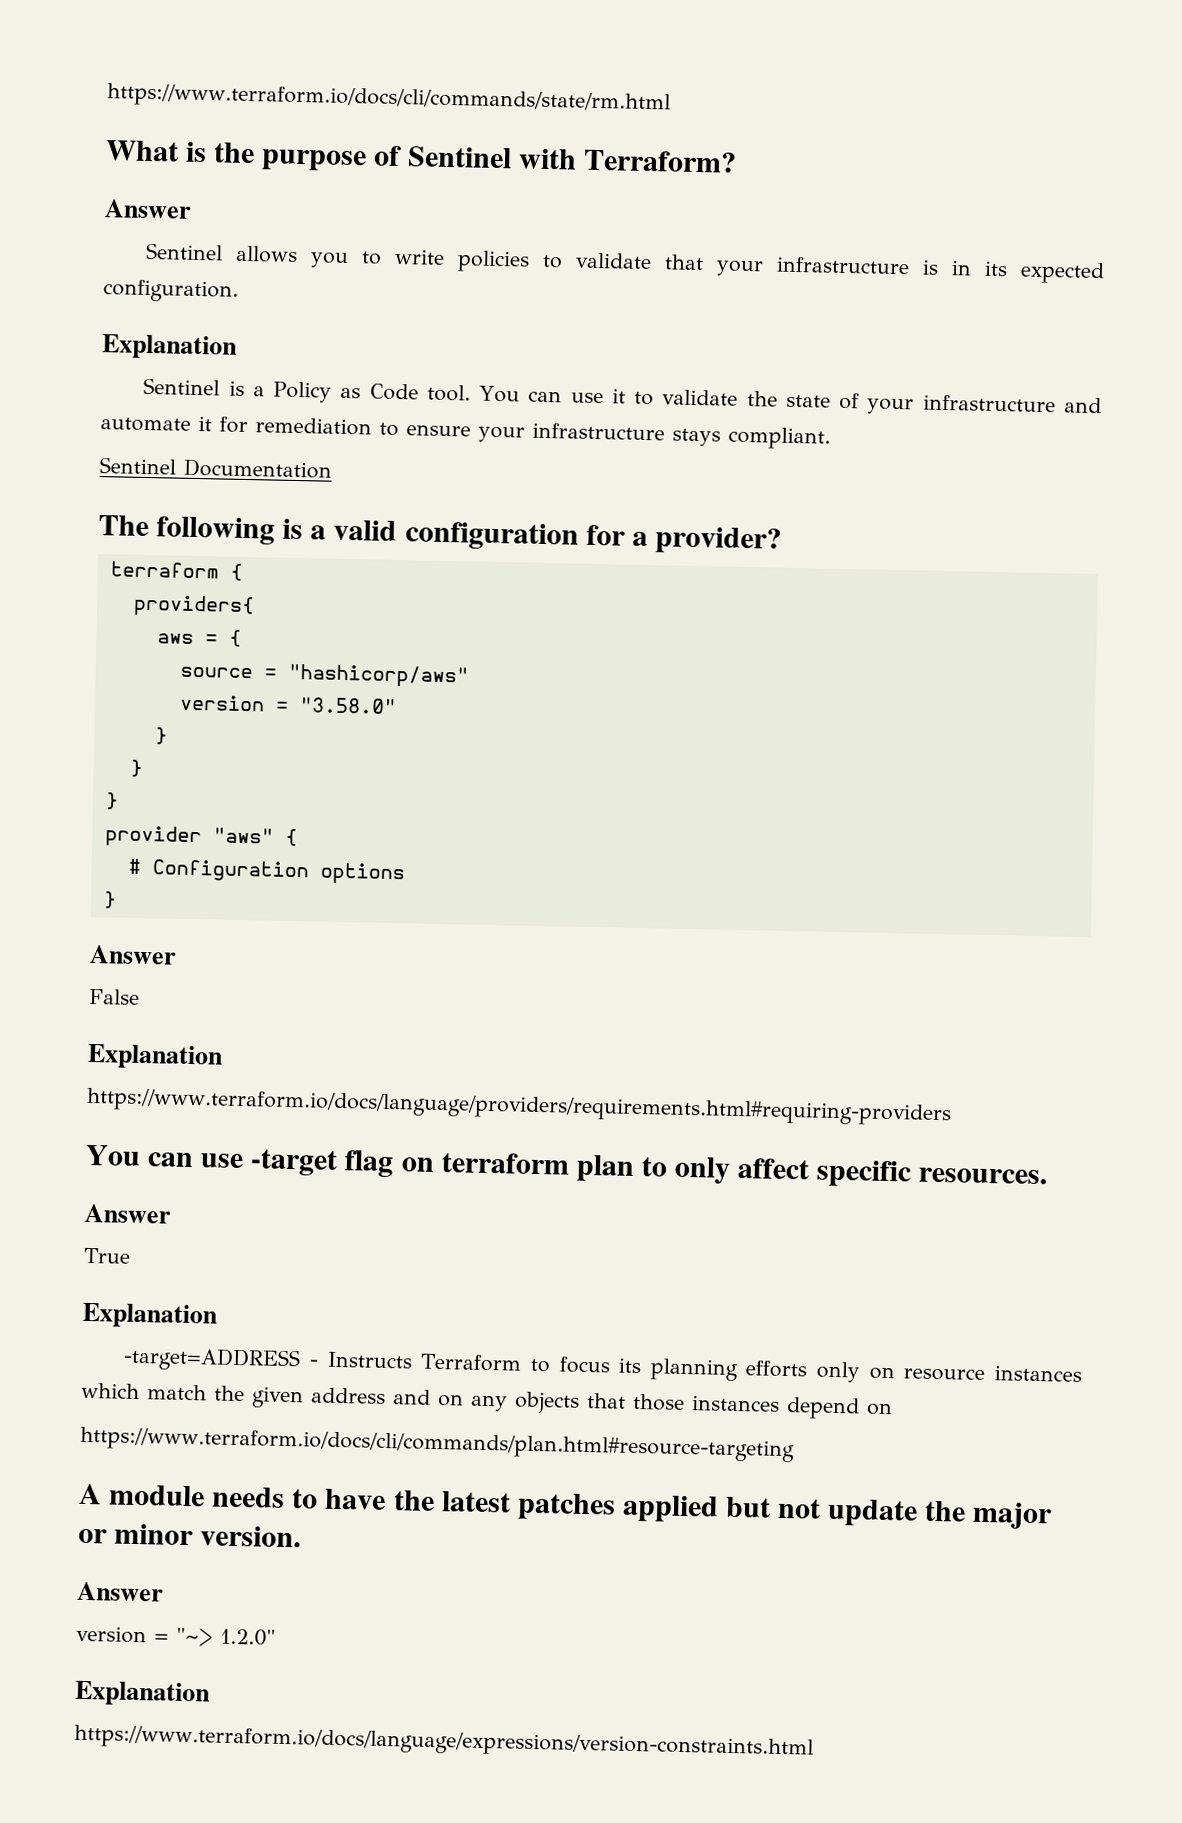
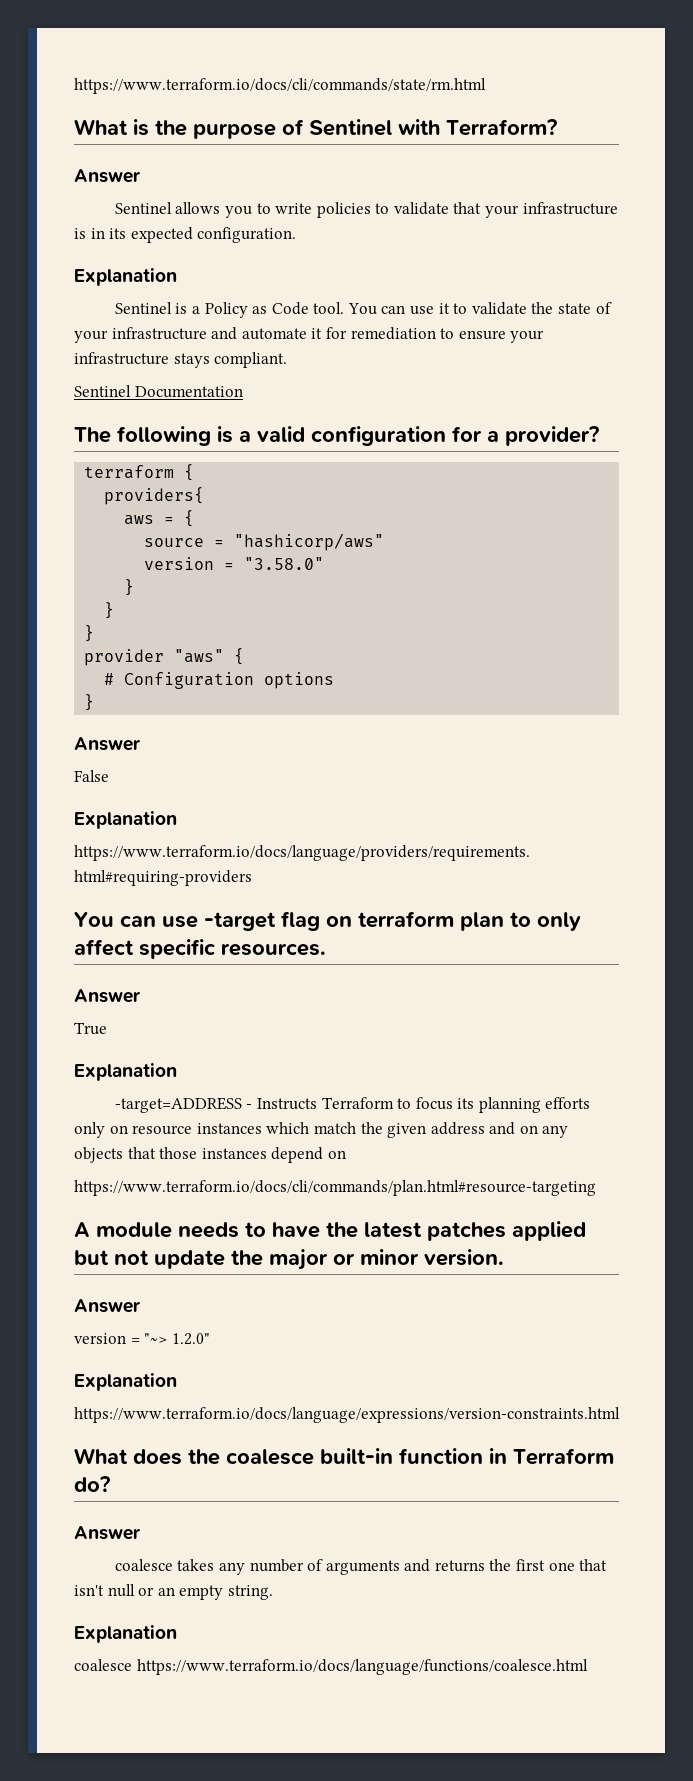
(814, 1742) none -> [74,1448,614,1465] [74,1476,110,1492] [74,1526,140,1540] [114,1559,608,1575] [74,1584,273,1600] [74,1625,177,1643] [74,1659,588,1675] // What does the coalesce built-in function in Terraform do? // Answer // coalesce takes any number of arguments and returns the first one that isn't null or an empty string. // Explanation // coalesce https://www.terraform.io/docs/language/functions/coalesce.html

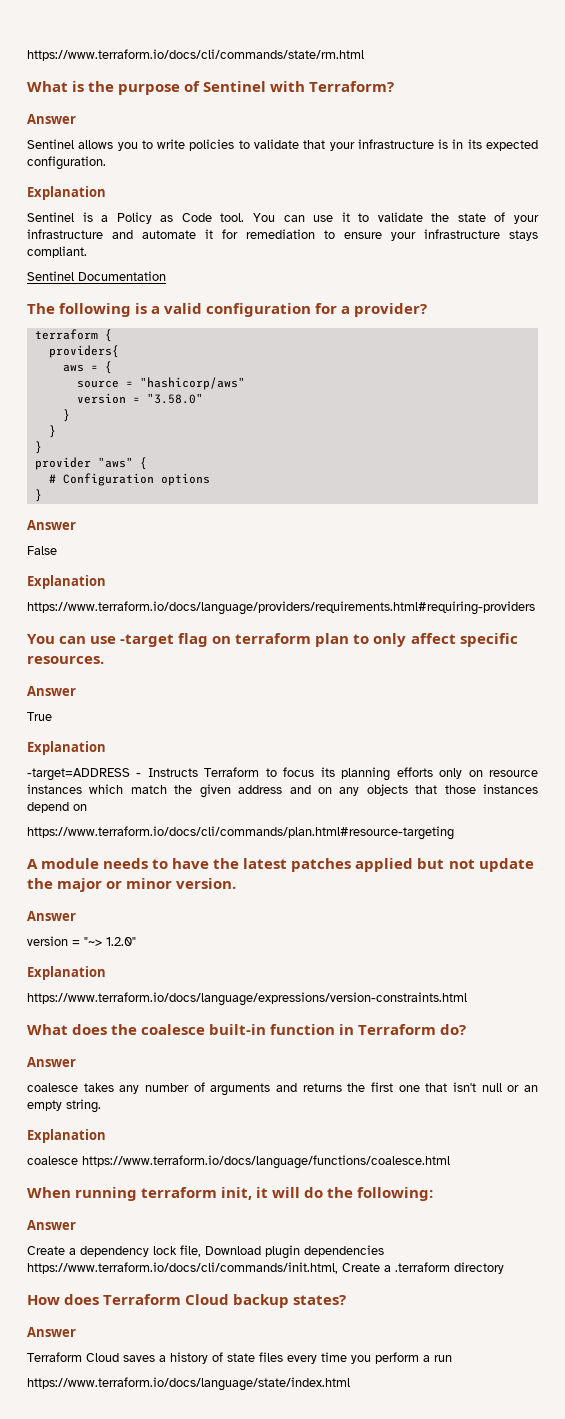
(588, 1667) none -> [27,1187,434,1201] [27,1220,76,1230] [27,1245,384,1259] [27,1262,504,1274] [27,1294,347,1308] [27,1327,76,1337] [27,1352,452,1364] [27,1377,350,1391] // When running terraform init, it will do the following: // Answer // Create a dependency lock file, Download plugin dependencies https://www.terraform.io/docs/cli/commands/init.html, Create a .terraform directory // How does Terraform Cloud backup states? // Answer // Terraform Cloud saves a history of state files every time you perform a run // https://www.terraform.io/docs/language/state/index.html

